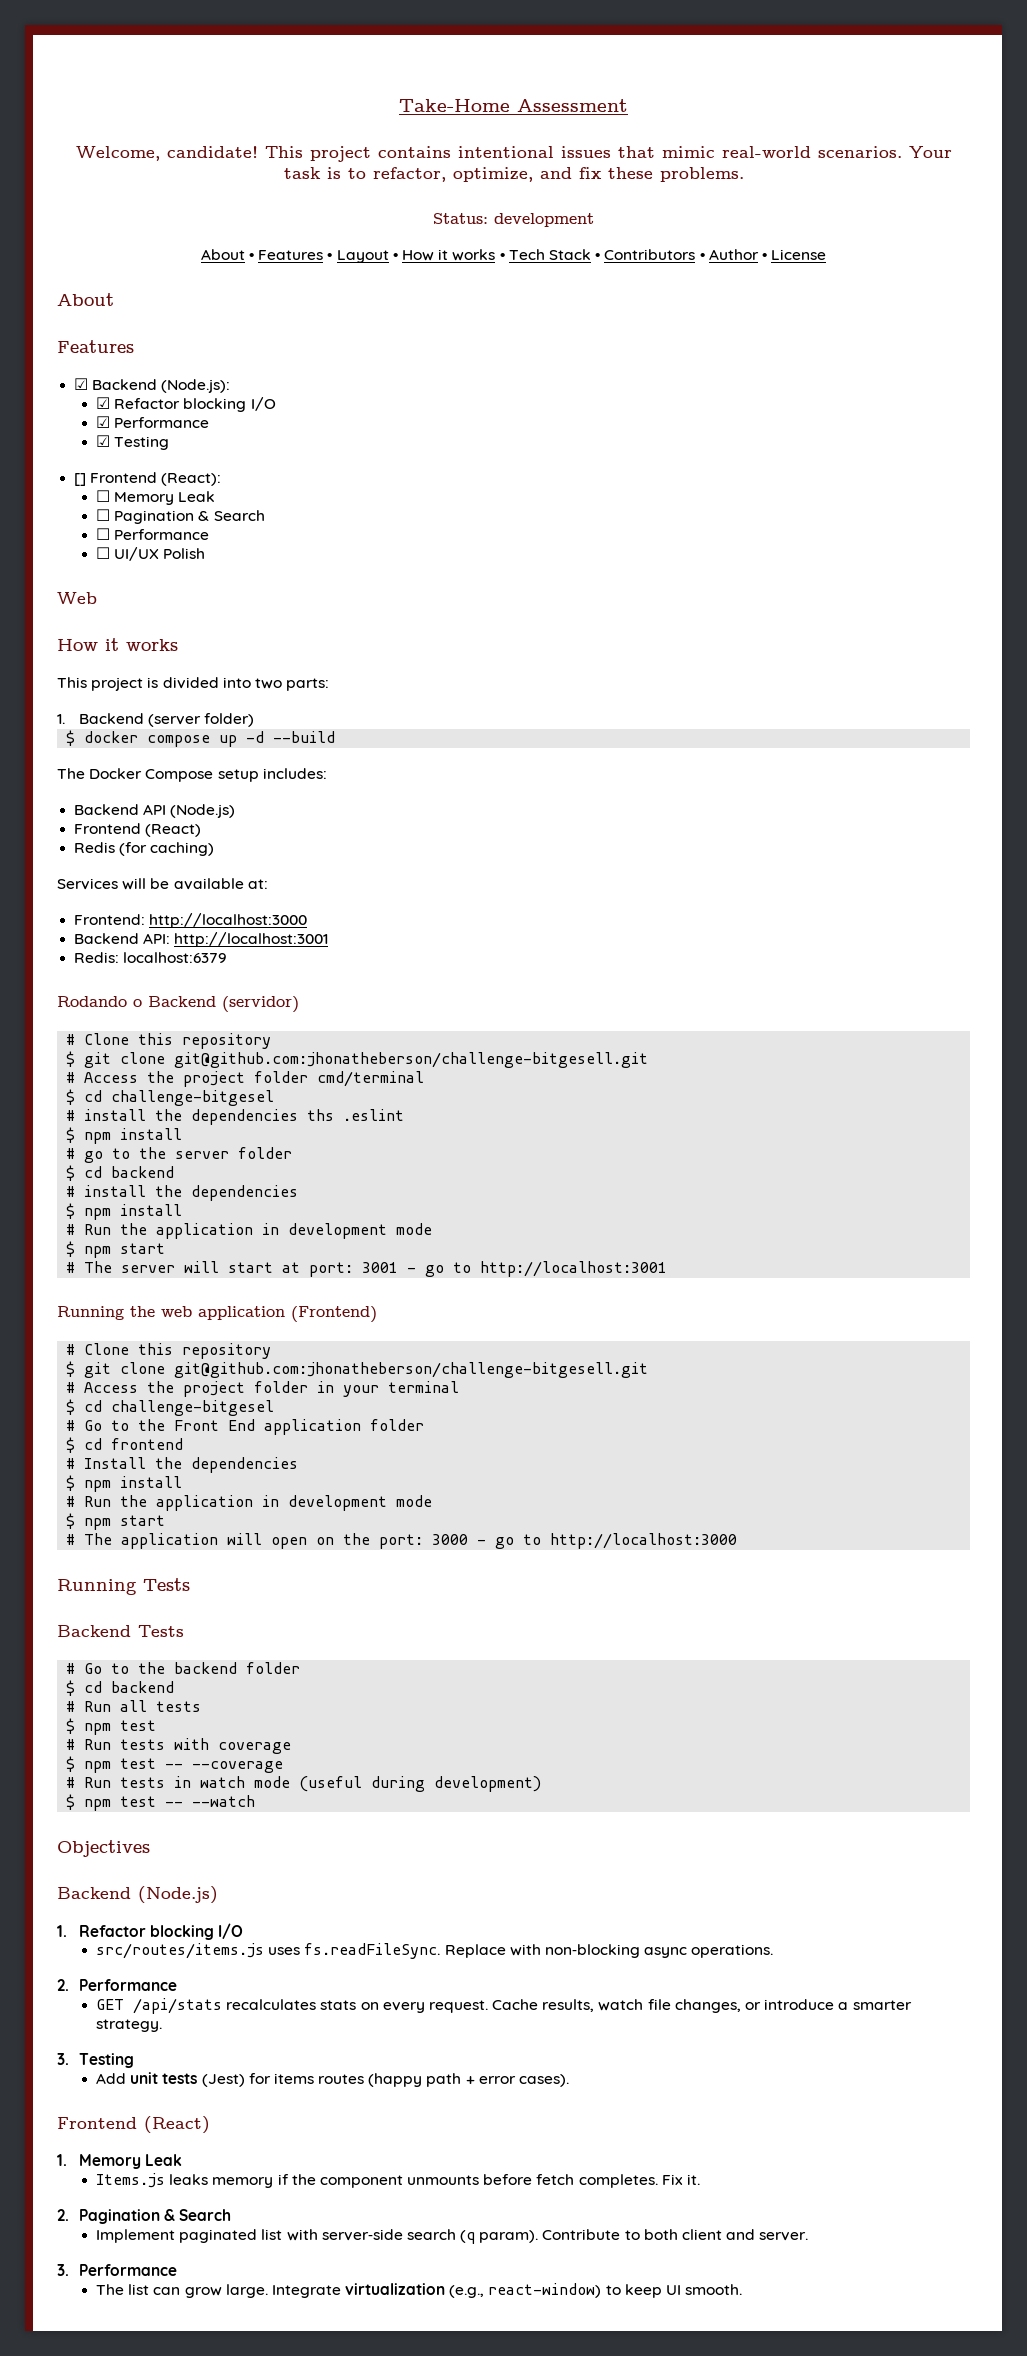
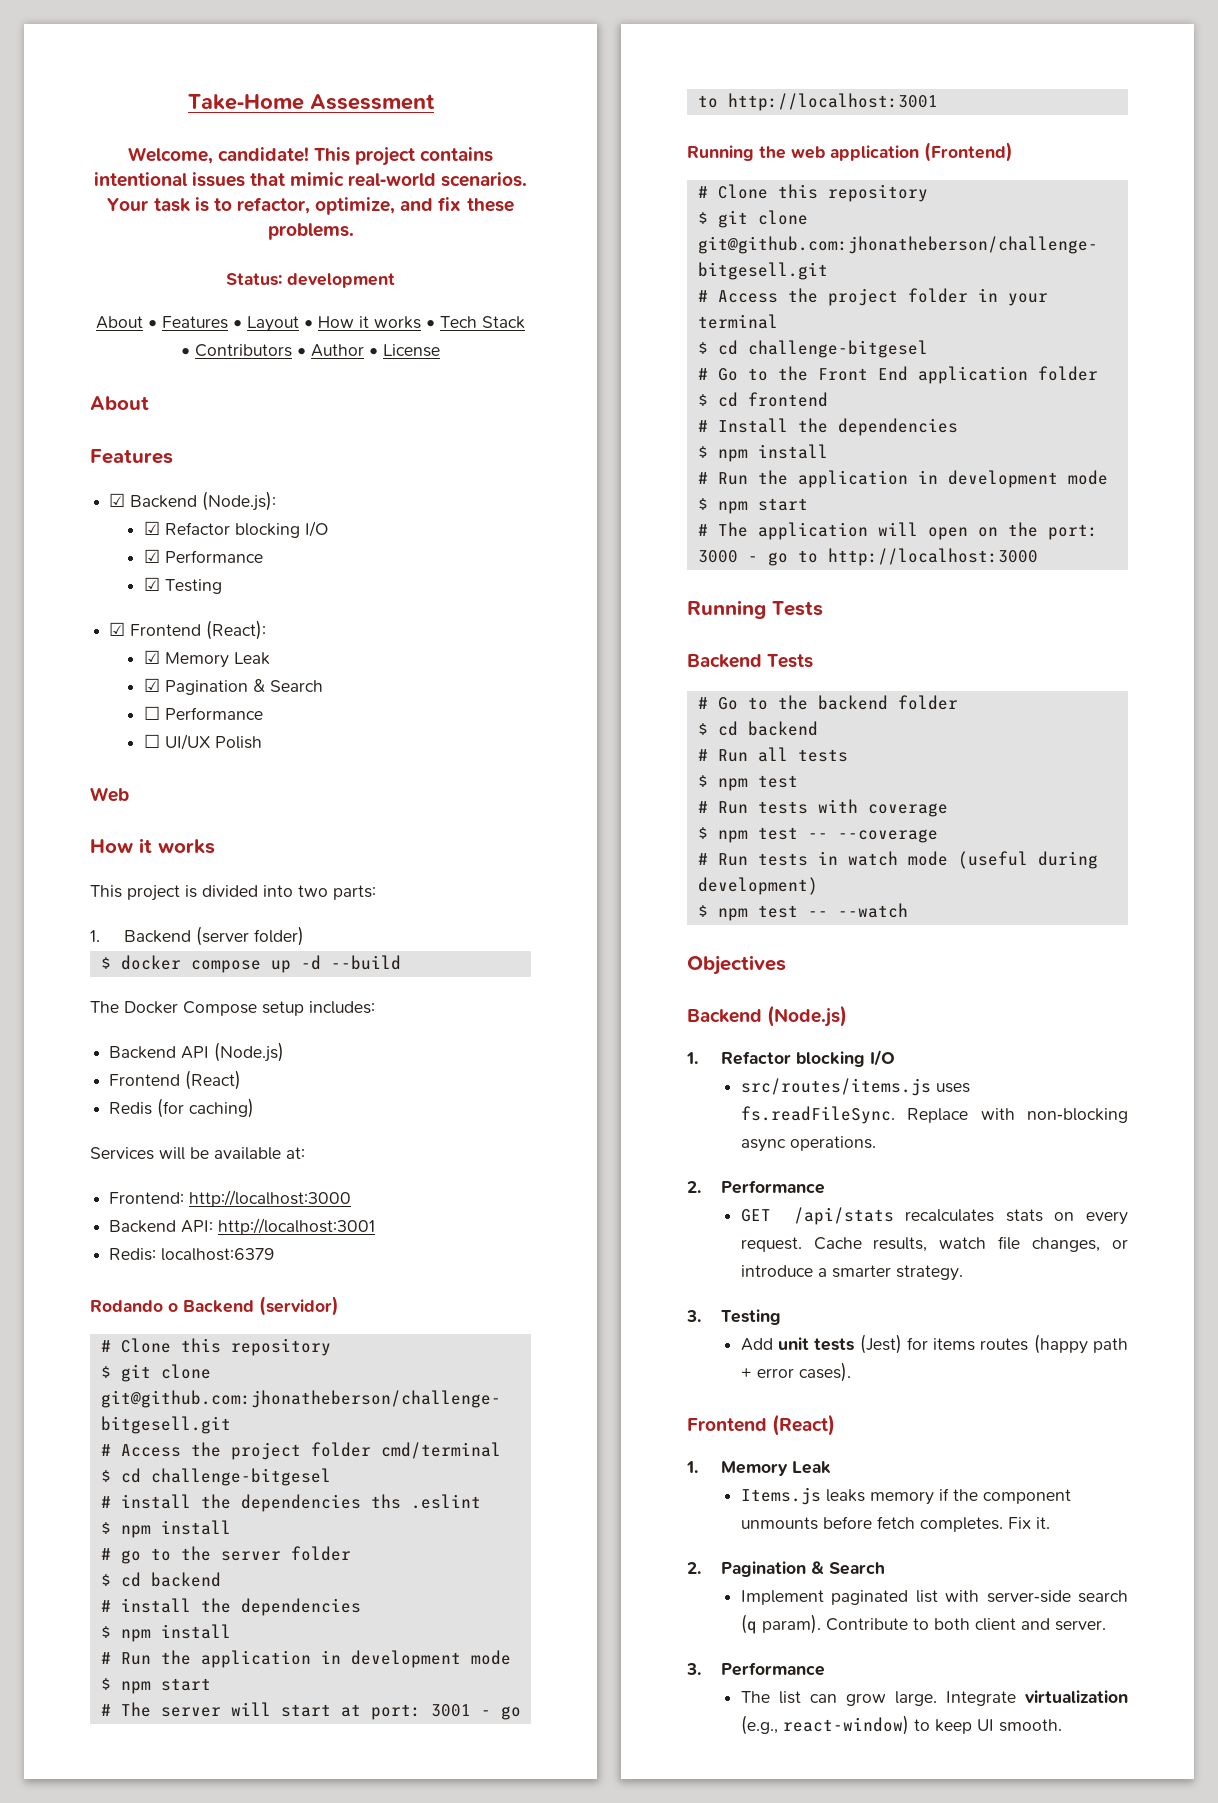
[74,473,87,486] [] -> [109,622,126,636] ☑
[95,490,216,505] [95,509,110,521] ☐ Memory Leak // ☐ -> [143,650,270,668] [143,678,160,692] ☑ Memory Leak // ☑

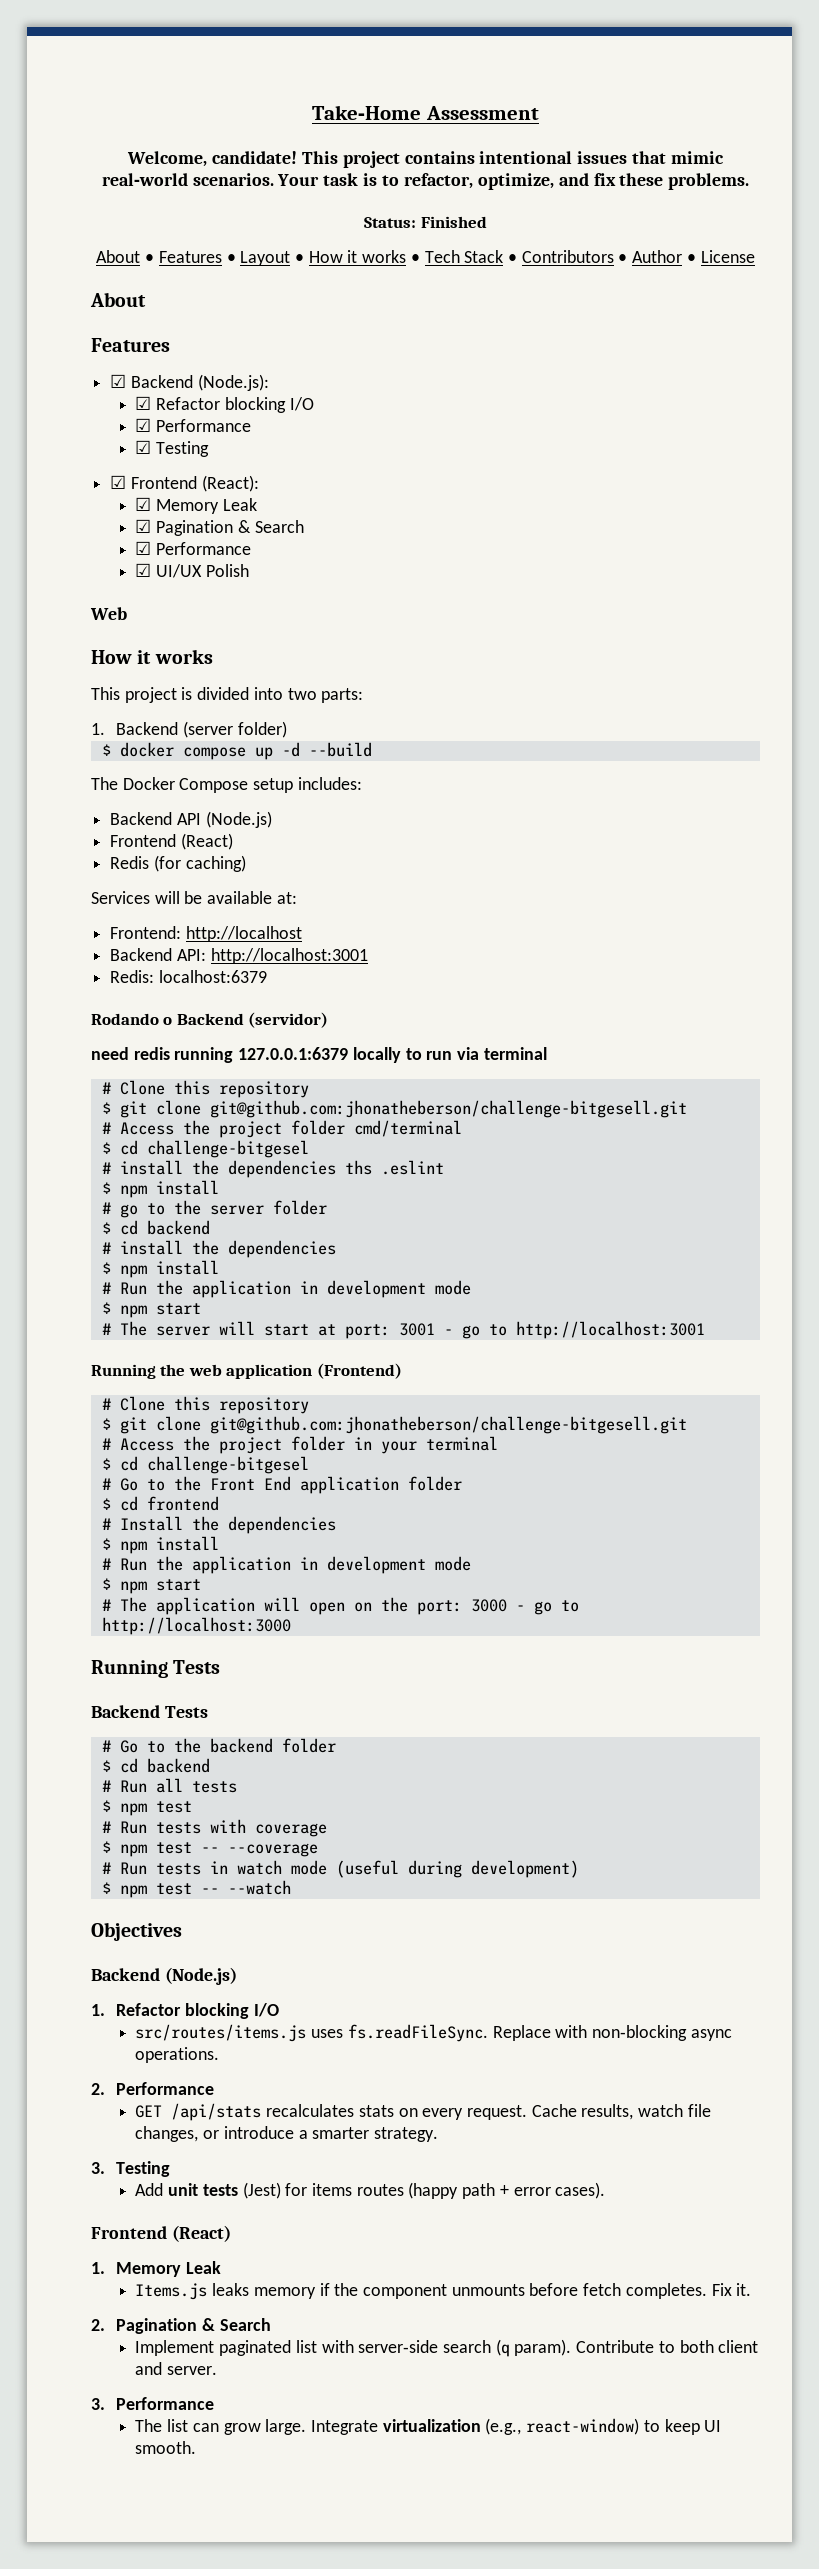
[287,273,395,288] development -> [420,216,487,228] Finished
[143,706,263,720] [143,734,160,748] ☐ Performance // ☐ -> [135,541,252,555] [135,563,152,577] ☑ Performance // ☑
[189,1190,352,1207] http://localhost:3000 -> [185,926,302,942] http://localhost
(339, 1306) none -> [91,1047,547,1063] // need redis running 127.0.0.1:6379 locally to run via terminal

